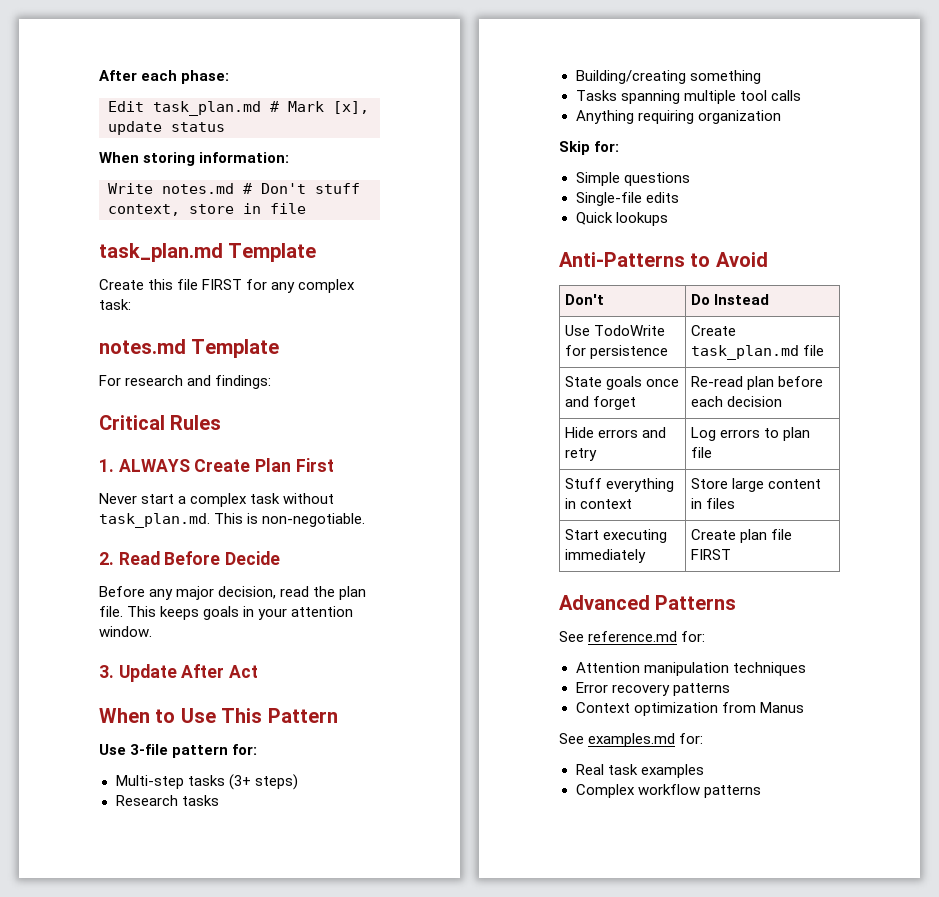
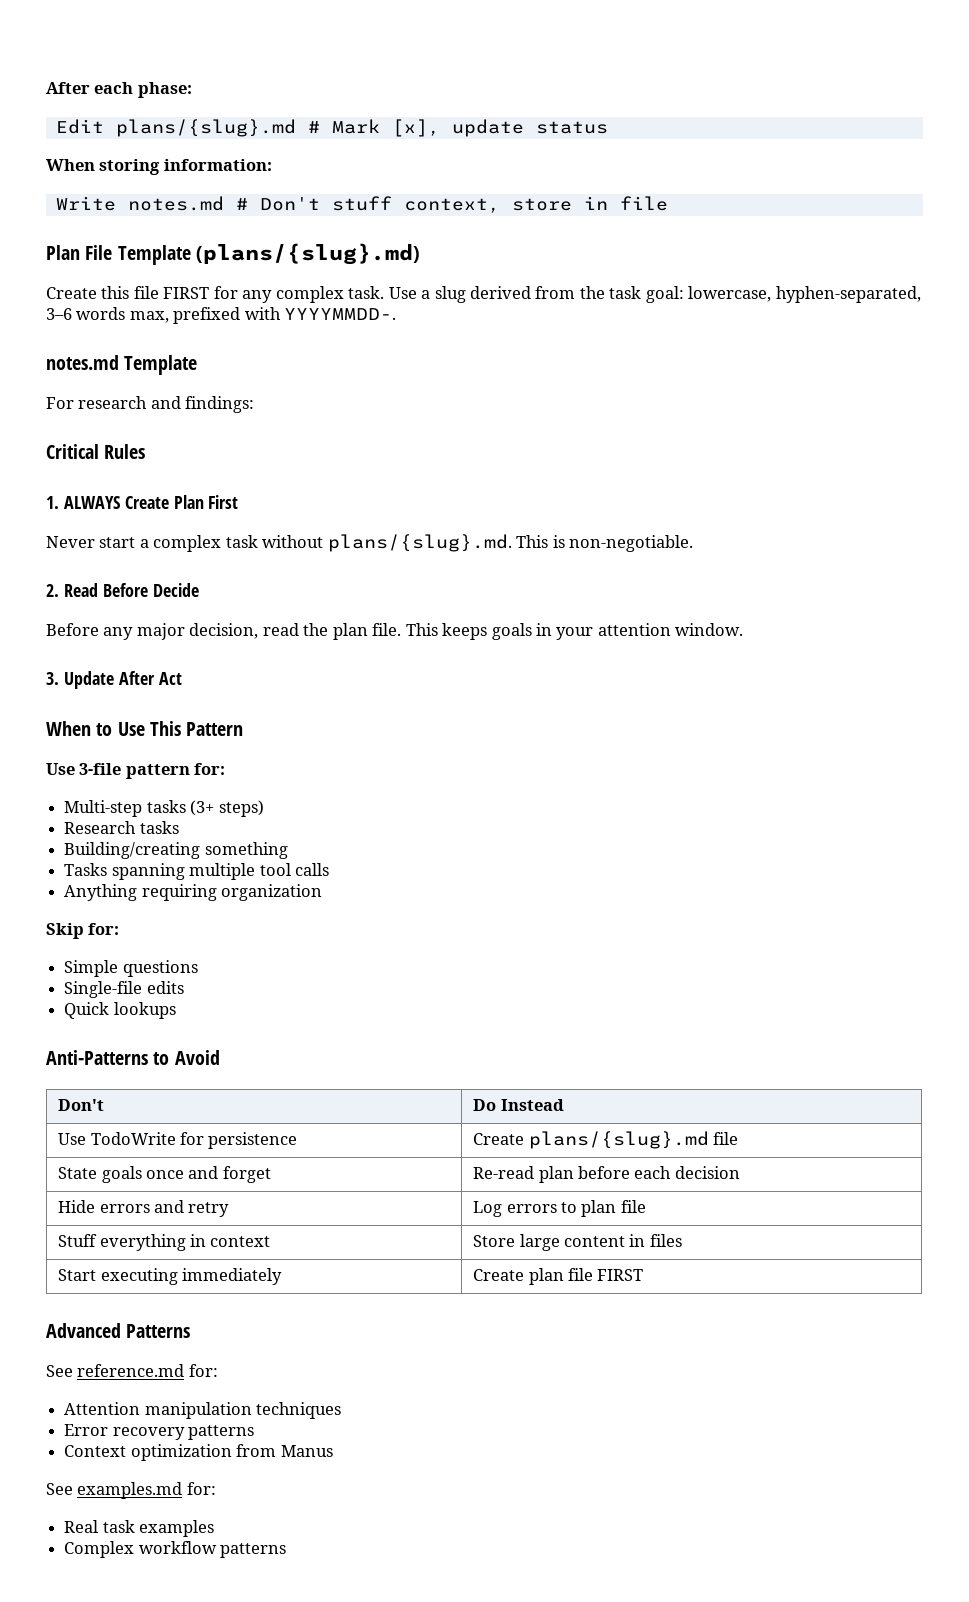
[153,101,261,116] task_plan.md -> [115,119,296,137] plans/{slug}.md
[99,243,317,262] task_plan.md Template -> [46,243,420,265] Plan File Template (plans/{slug}.md)
[99,299,131,310] task: -> [348,286,921,303] [46,307,397,324] task. Use a slug derived from the task goal: lowercase, hyphen-separated, 3–6 words max, prefixed with YYYYMMDD-.
[99,513,210,528] task_plan.md. -> [327,534,512,552] plans/{slug}.md.
[691,345,800,360] task_plan.md -> [528,1131,709,1149] plans/{slug}.md

